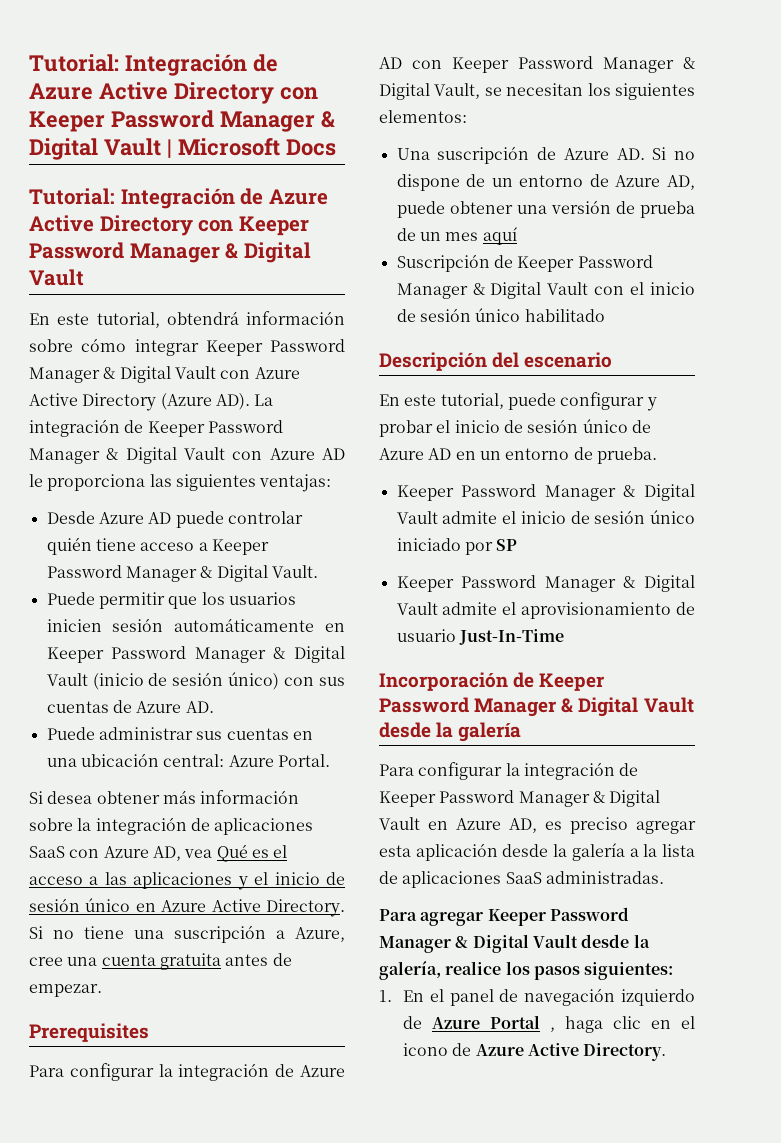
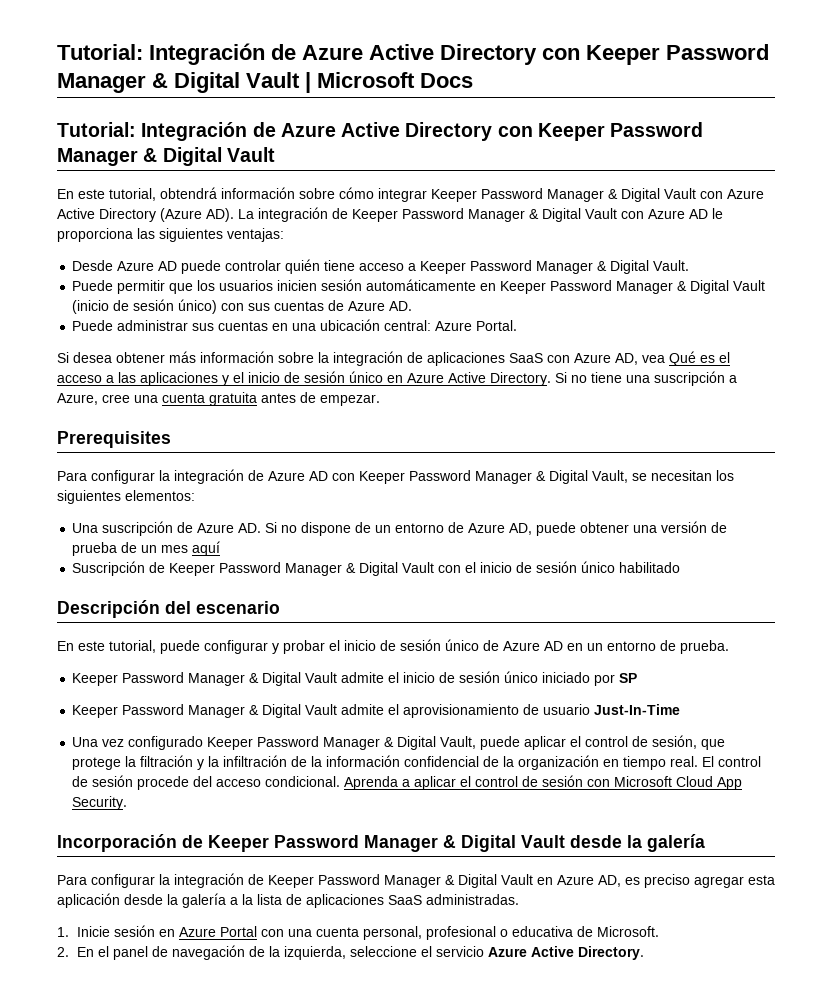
(564, 637) none -> [72,735,726,750] [72,755,762,770] [72,775,743,790] [72,796,128,810] // Una vez configurado Keeper Password Manager & Digital Vault, puede aplicar el control de sesión, que protege la filtración y la infiltración de la información confidencial de la organización en tiempo real. El control de sesión procede del acceso condicional. Aprenda a aplicar el control de sesión con Microsoft Cloud App Security.
[379,907,629,926] [379,934,650,953] [379,961,674,980] [379,990,392,1002] Para agregar Keeper Password Manager & Digital Vault desde la galería, realice los pasos siguientes: // 1. -> [57,925,659,940] [57,947,69,957] 1. Inicie sesión en Azure Portal con una cuenta personal, profesional o educativa de Microsoft. // 2.
[621,989,695,1006] [402,1015,695,1033] [402,1043,472,1056] izquierdo de Azure Portal , haga clic en el icono de -> [248,946,484,960] de la izquierda, seleccione el servicio

